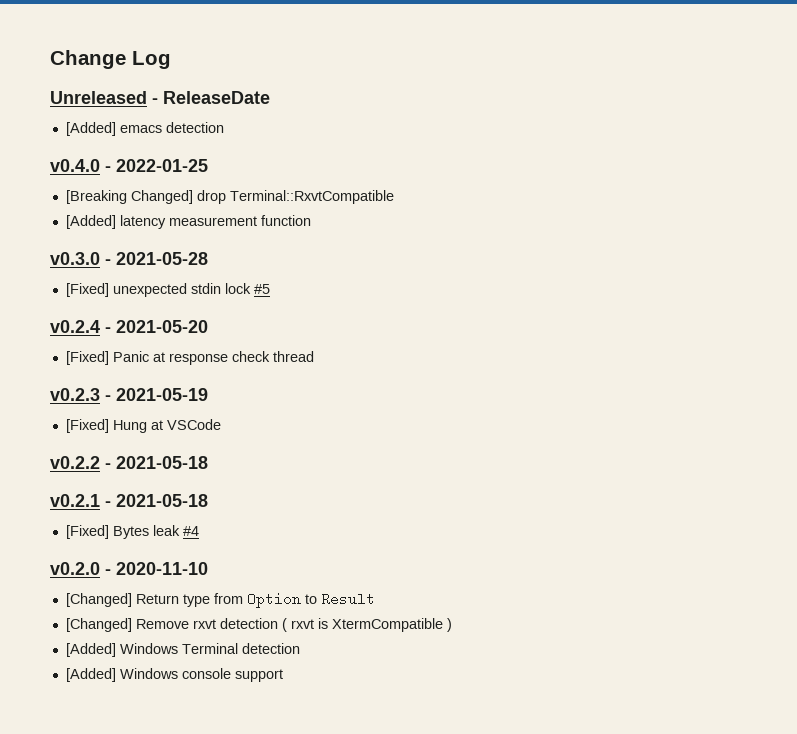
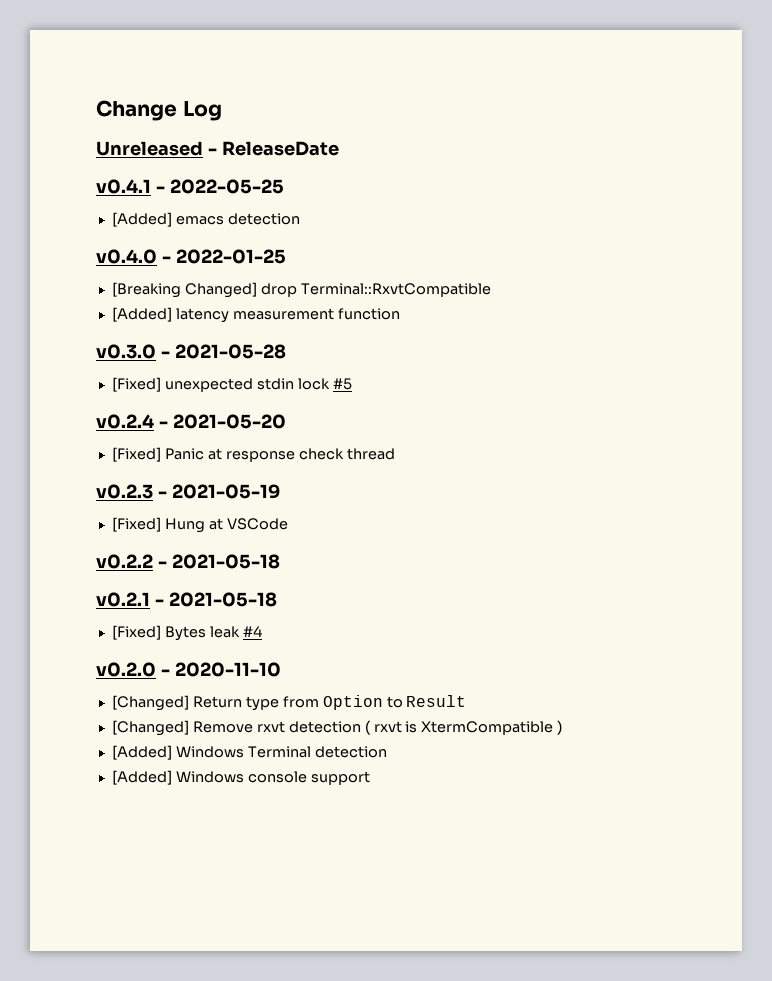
(270, 97) none -> [96,179,284,194] // v0.4.1 - 2022-05-25

